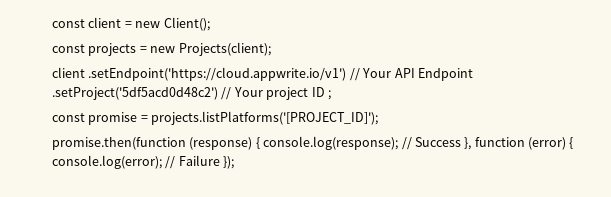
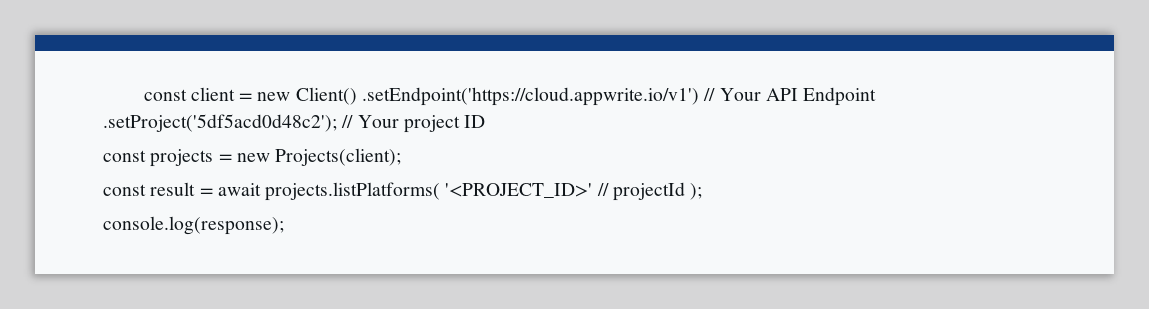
[163,17,210,31] Client(); -> [295,87,877,106] [103,114,486,133] Client() .setEndpoint('https://cloud.appwrite.io/v1') // Your API Endpoint .setProject('5df5acd0d48c2'); // Your project ID
[52,67,473,81] [52,87,331,100] [52,111,379,125] [52,136,574,150] [52,155,235,169] client .setEndpoint('https://cloud.appwrite.io/v1') // Your API Endpoint .setProject('5df5acd0d48c2') // Your project ID ; // const promise = projects.listPlatforms('[PROJECT_ID]'); // promise.then(function (response) { console.log(response); // Success }, function (error) { console.log(error); // Failure }); -> [103,182,703,201] [103,216,284,235] const result = await projects.listPlatforms( '<PROJECT_ID>' // projectId ); // console.log(response);

